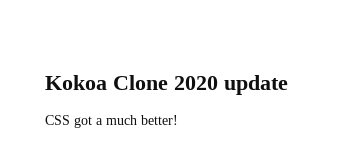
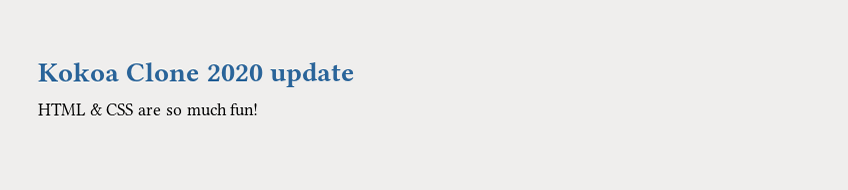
[45,115,178,128] CSS got a much better! -> [38,102,260,117] HTML & CSS are so much fun!

